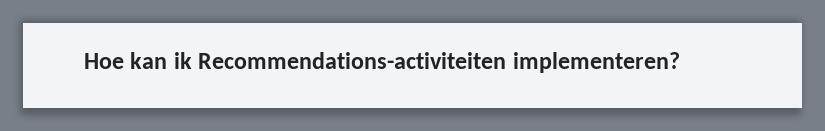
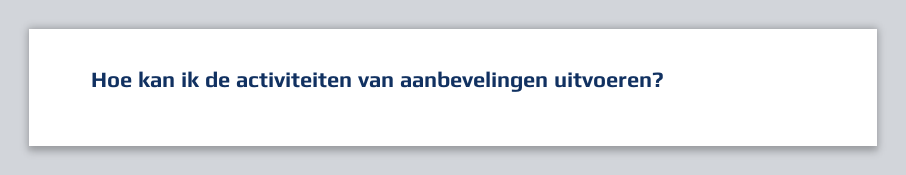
[198,52,680,73] Recommendations-activiteiten implementeren? -> [204,71,664,92] de activiteiten van aanbevelingen uitvoeren?

